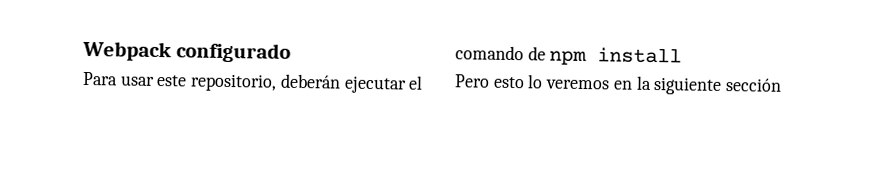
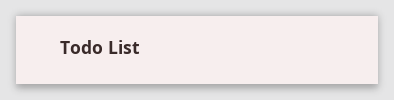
[82,40,291,63] [82,71,424,94] [455,45,683,66] [454,74,783,95] Webpack configurado // Para usar este repositorio, deberán ejecutar el comando de npm install // Pero esto lo veremos en la siguiente sección -> [60,40,140,54] Todo List

